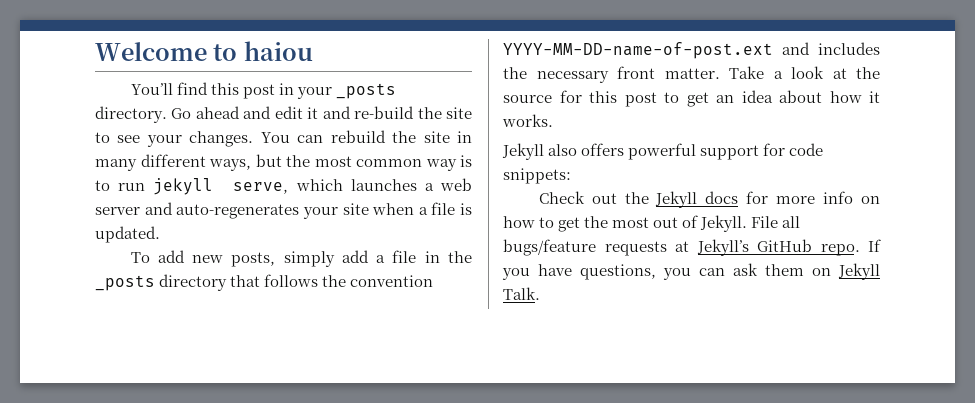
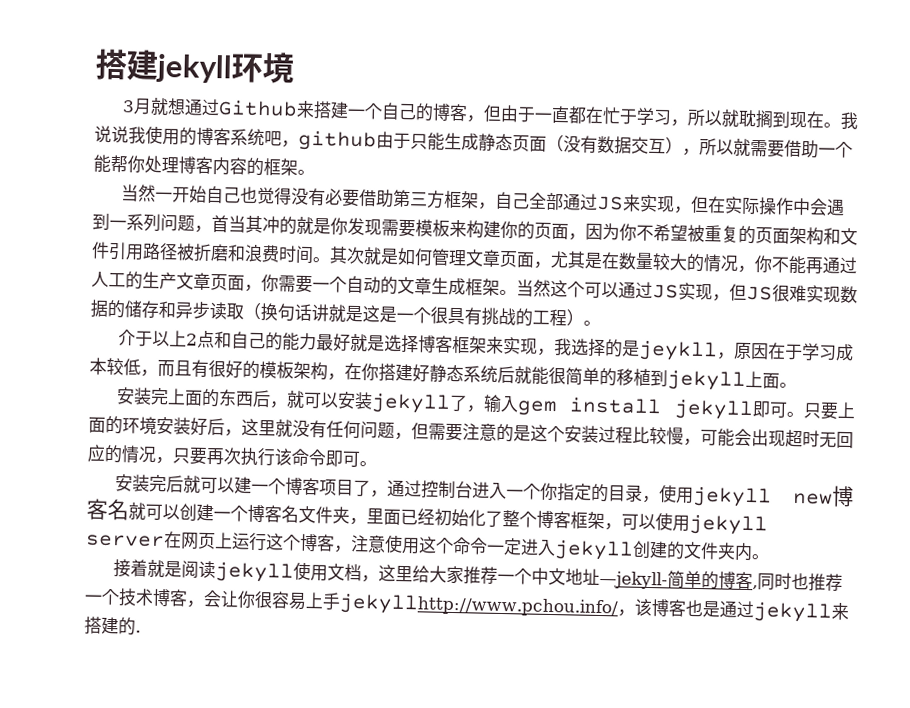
[95,41,313,61] [130,82,396,99] [95,106,473,123] [95,130,473,147] [95,154,472,171] [95,178,472,195] [95,202,472,219] [95,226,160,243] [130,250,472,267] [95,274,434,291] [503,42,880,59] [503,66,880,83] [503,90,880,107] [502,114,553,127] [502,143,824,160] [503,168,571,184] [538,191,881,208] [503,215,801,232] [503,239,881,256] [502,263,880,280] [503,287,540,300] Welcome to haiou // You’ll find this post in your _posts directory. Go ahead and edit it and re-build the site to see your changes. You can rebuild the site in many different ways, but the most common way is to run jekyll serve, which launches a web server and auto-regenerates your site when a file is updated. // To add new posts, simply add a file in the _posts directory that follows the convention YYYY-MM-DD-name-of-post.ext and includes the necessary front matter. Take a look at the source for this post to get an idea about how it works. // Jekyll also offers powerful support for code snippets: // Check out the Jekyll docs for more info on how to get the most out of Jekyll. File all bugs/feature requests at Jekyll’s GitHub repo. If you have questions, you can ask them on Jekyll Talk. -> [95,48,295,84] [121,97,859,130] [94,125,853,159] [93,154,315,177] [120,184,845,216] [92,212,858,246] [91,241,858,275] [91,271,858,304] [90,299,601,327] [117,329,854,362] [89,357,797,391] [115,387,856,421] [88,415,854,449] [87,444,377,468] [114,474,854,508] [86,498,768,536] [86,531,769,562] [112,559,843,592] [84,588,849,623] [84,616,141,636] 搭建jekyll环境 // 3月就想通过Github来搭建一个自己的博客，但由于一直都在忙于学习，所以就耽搁到现在。我说说我使用的博客系统吧，github由于只能生成静态页面（没有数据交互），所以就需要借助一个能帮你处理博客内容的框架。 // 当然一开始自己也觉得没有必要借助第三方框架，自己全部通过JS来实现，但在实际操作中会遇到一系列问题，首当其冲的就是你发现需要模板来构建你的页面，因为你不希望被重复的页面架构和文件引用路径被折磨和浪费时间。其次就是如何管理文章页面，尤其是在数量较大的情况，你不能再通过人工的生产文章页面，你需要一个自动的文章生成框架。当然这个可以通过JS实现，但JS很难实现数据的储存和异步读取（换句话讲就是这是一个很具有挑战的工程）。 // 介于以上2点和自己的能力最好就是选择博客框架来实现，我选择的是jeykll，原因在于学习成本较低，而且有很好的模板架构，在你搭建好静态系统后就能很简单的移植到jekyll上面。 // 安装完上面的东西后，就可以安装jekyll了，输入gem install jekyll即可。只要上面的环境安装好后，这里就没有任何问题，但需要注意的是这个安装过程比较慢，可能会出现超时无回应的情况，只要再次执行该命令即可。 // 安装完后就可以建一个博客项目了，通过控制台进入一个你指定的目录，使用jekyll new博客名就可以创建一个博客名文件夹，里面已经初始化了整个博客框架，可以使用jekyll server在网页上运行这个博客，注意使用这个命令一定进入jekyll创建的文件夹内。 // 接着就是阅读jekyll使用文档，这里给大家推荐一个中文地址—jekyll-简单的博客,同时也推荐一个技术博客，会让你很容易上手jekyllhttp://www.pchou.info/，该博客也是通过jekyll来搭建的.

